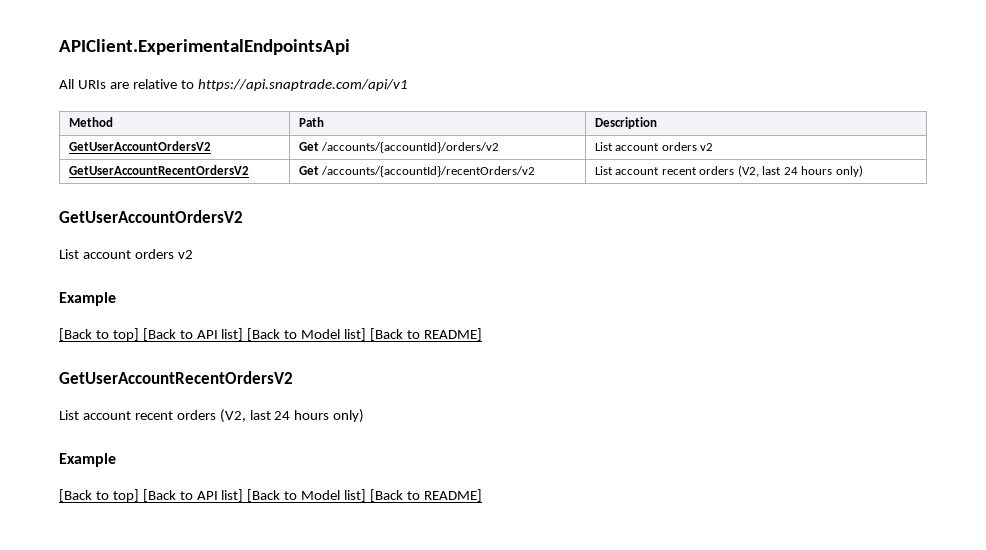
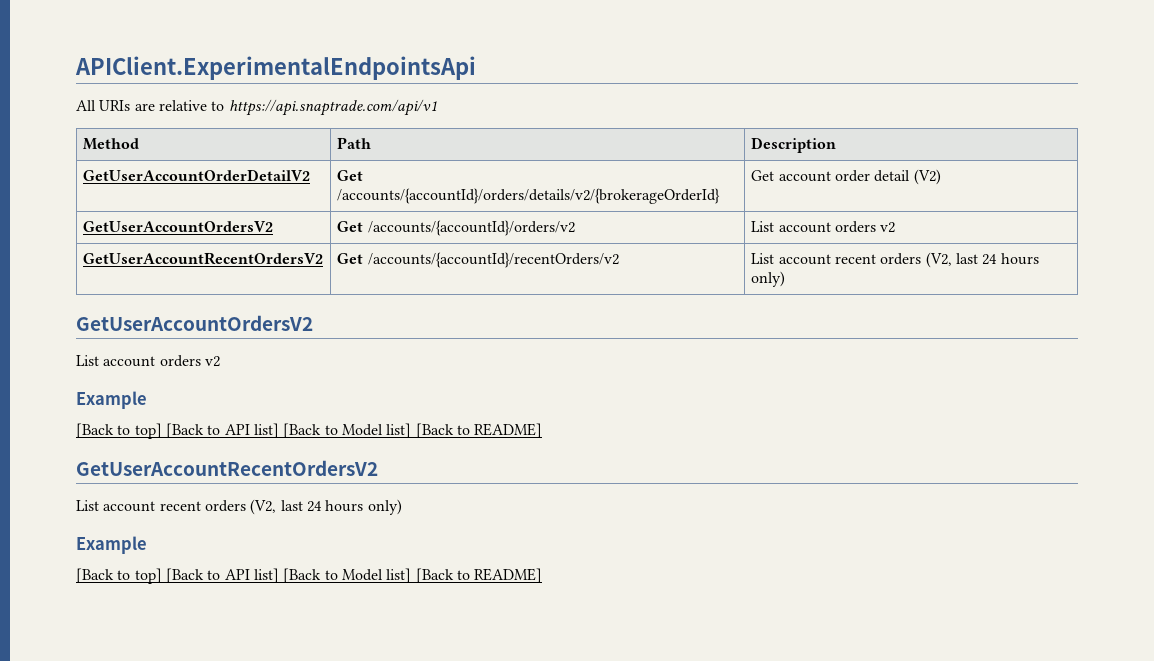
(657, 123) none -> [83,169,311,181] [337,170,364,181] [337,188,721,204] [751,169,941,185] // GetUserAccountOrderDetailV2 | Get /accounts/{accountId}/orders/details/v2/{brokerageOrderId} | Get account order detail (V2)

